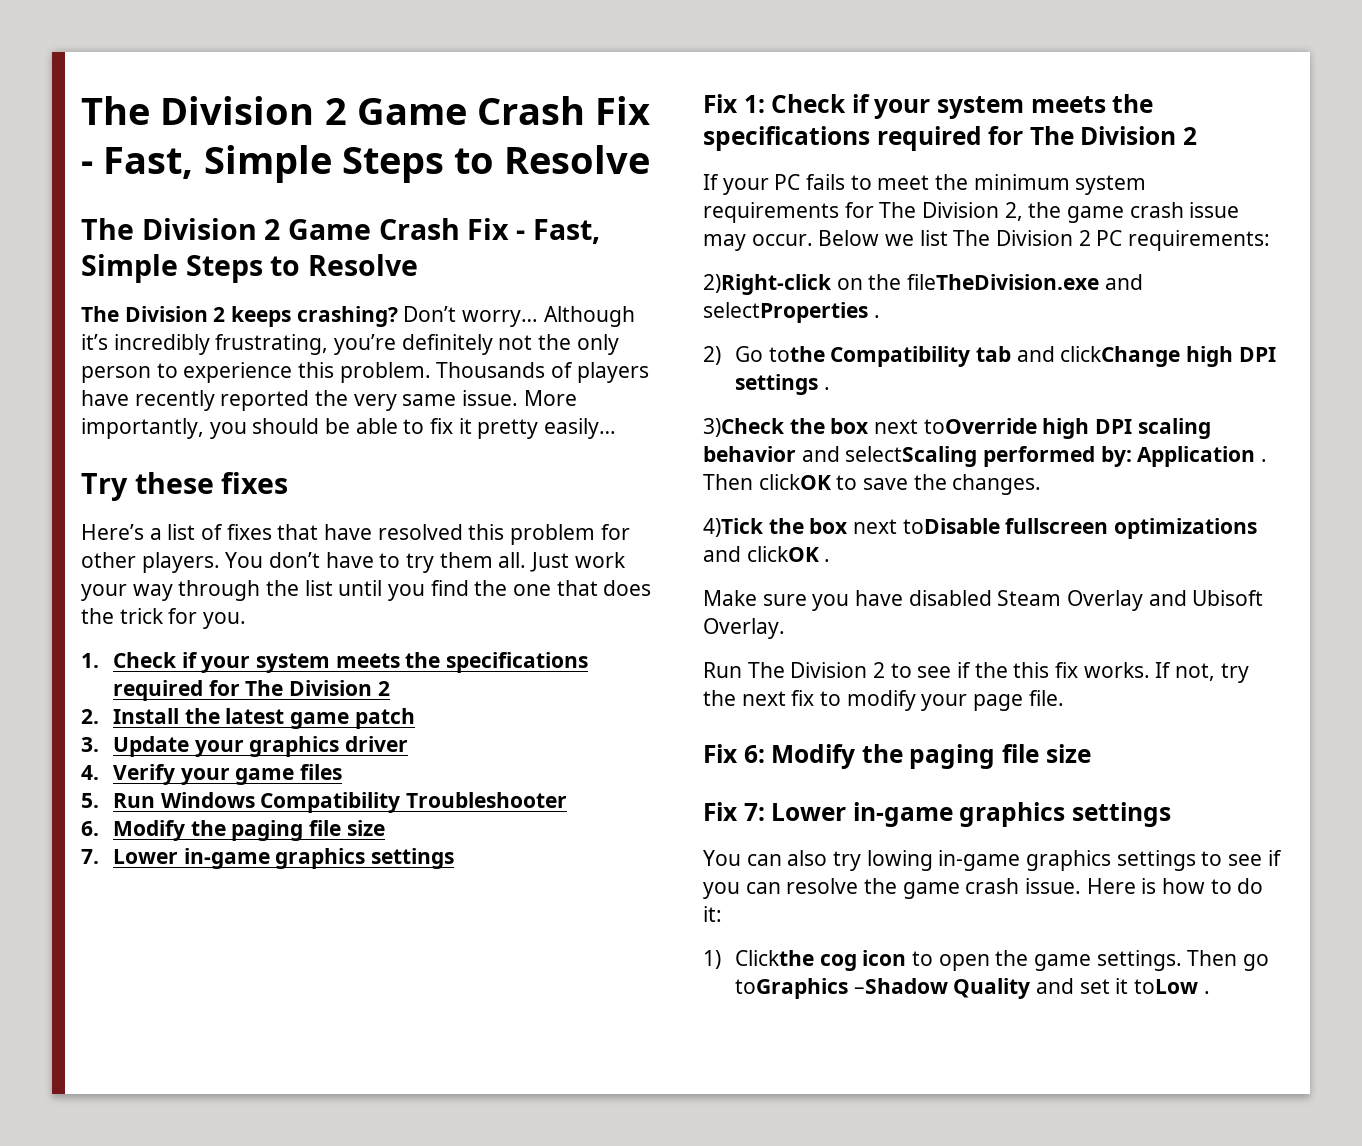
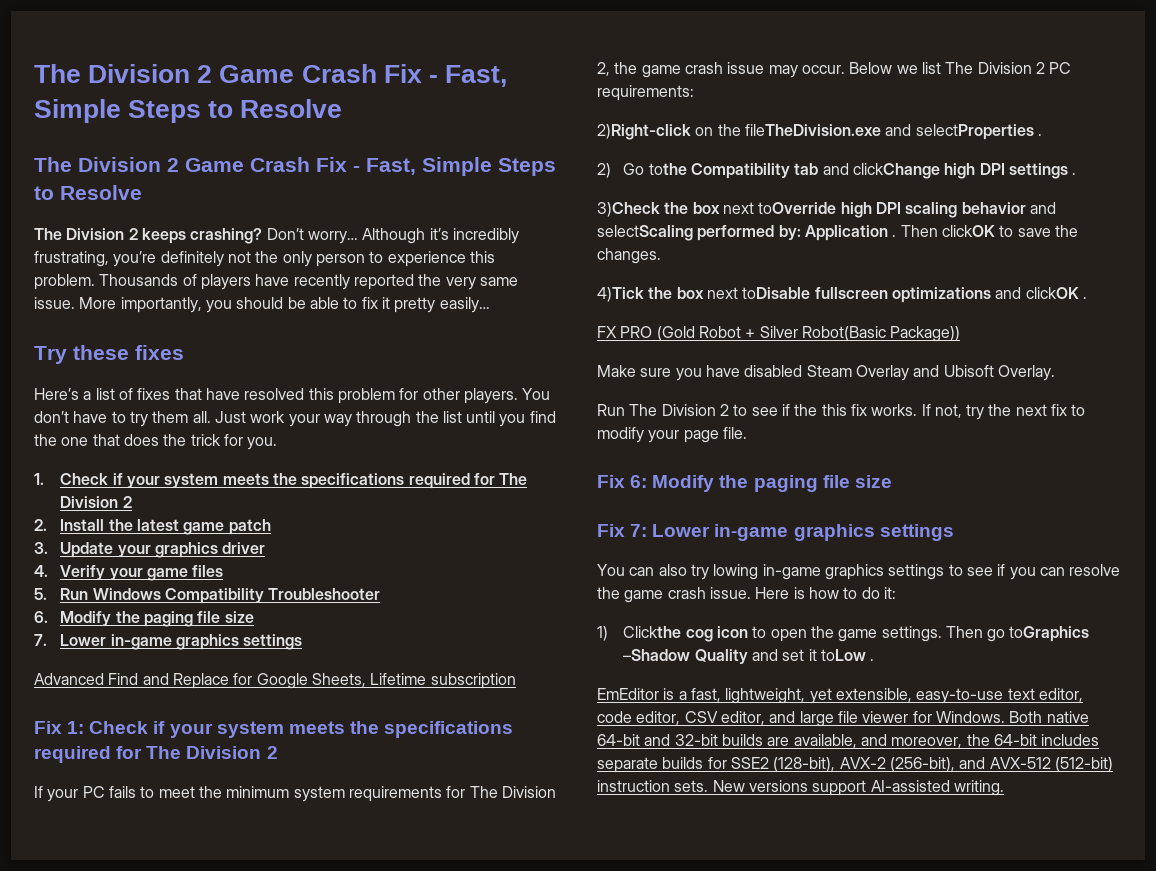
(455, 858) none -> [34,673,516,689] // Advanced Find and Replace for Google Sheets, Lifetime subscription
(831, 560) none -> [597,326,961,342] // FX PRO (Gold Robot + Silver Robot(Basic Package))
(1210, 992) none -> [597,688,1083,704] [597,711,1089,727] [597,734,1100,748] [597,757,1113,773] [597,780,1004,796] // EmEditor is a fast, lightweight, yet extensible, easy-to-use text editor, code editor, CSV editor, and large file viewer for Windows. Both native 64-bit and 32-bit builds are available, and moreover, the 64-bit includes separate builds for SSE2 (128-bit), AVX-2 (256-bit), and AVX-512 (512-bit) instruction sets. New versions support AI-assisted writing.

